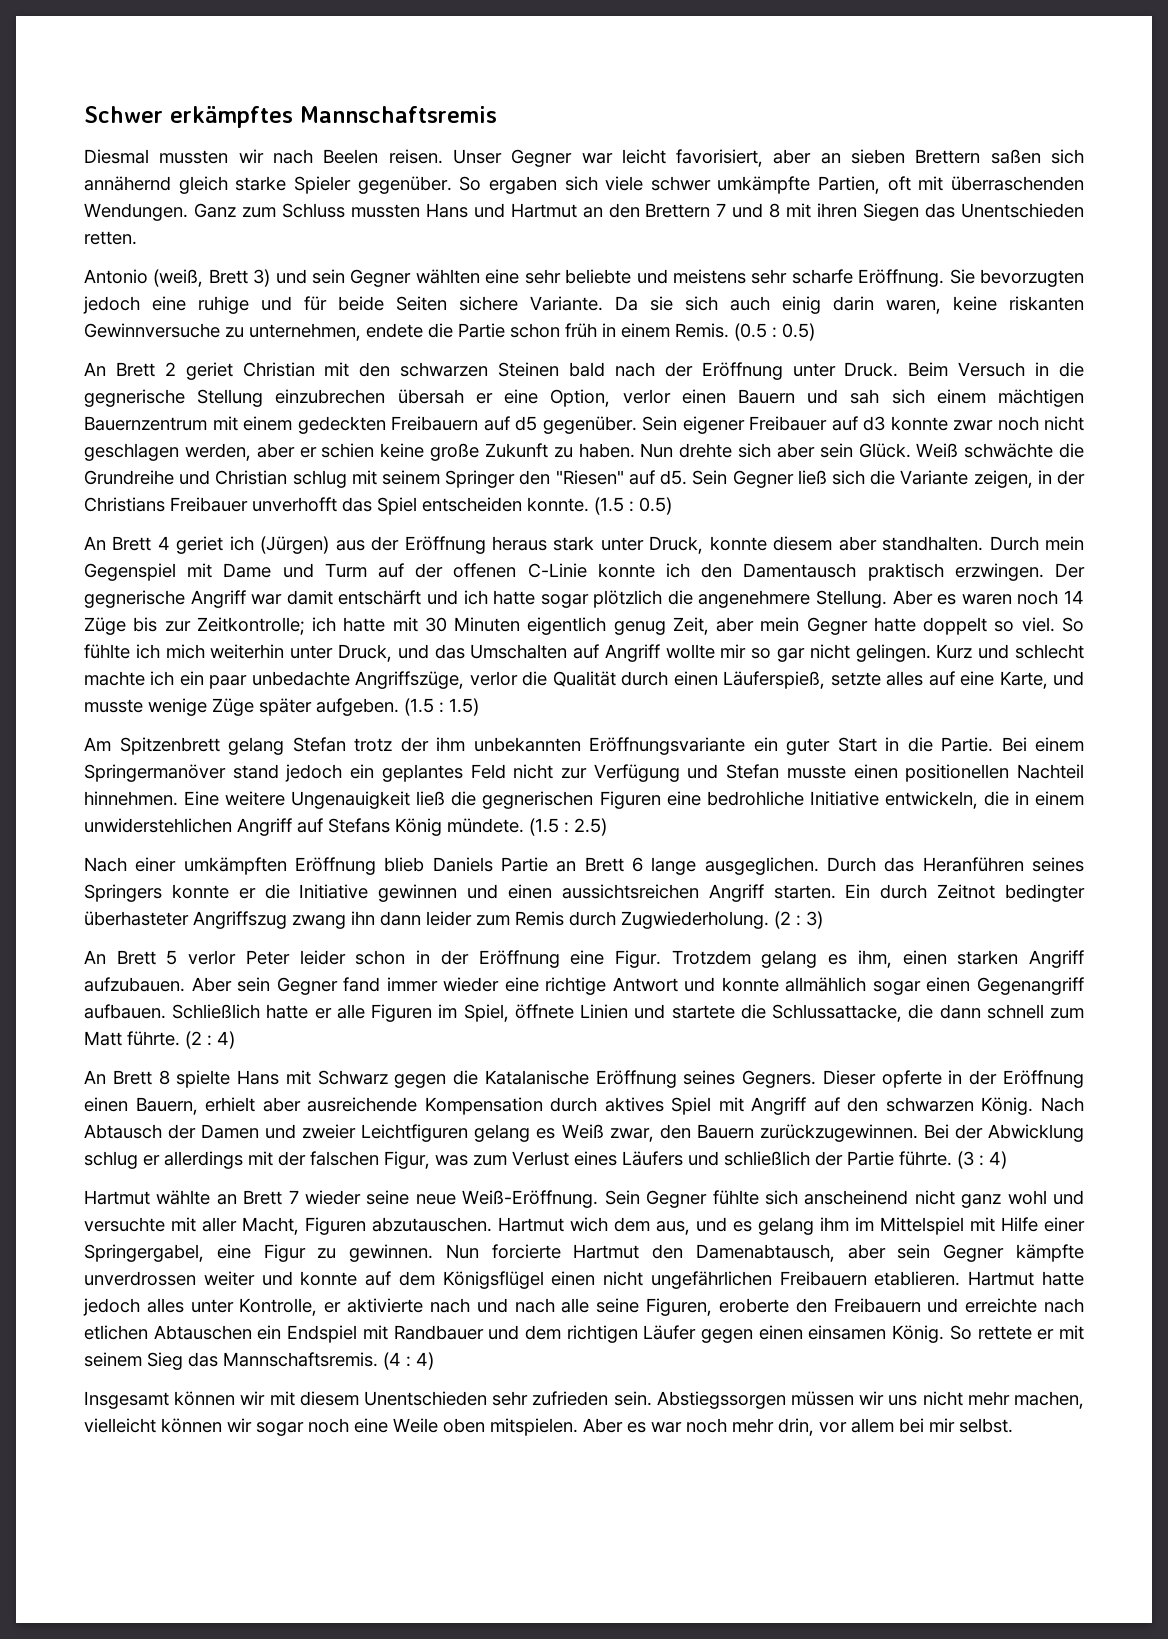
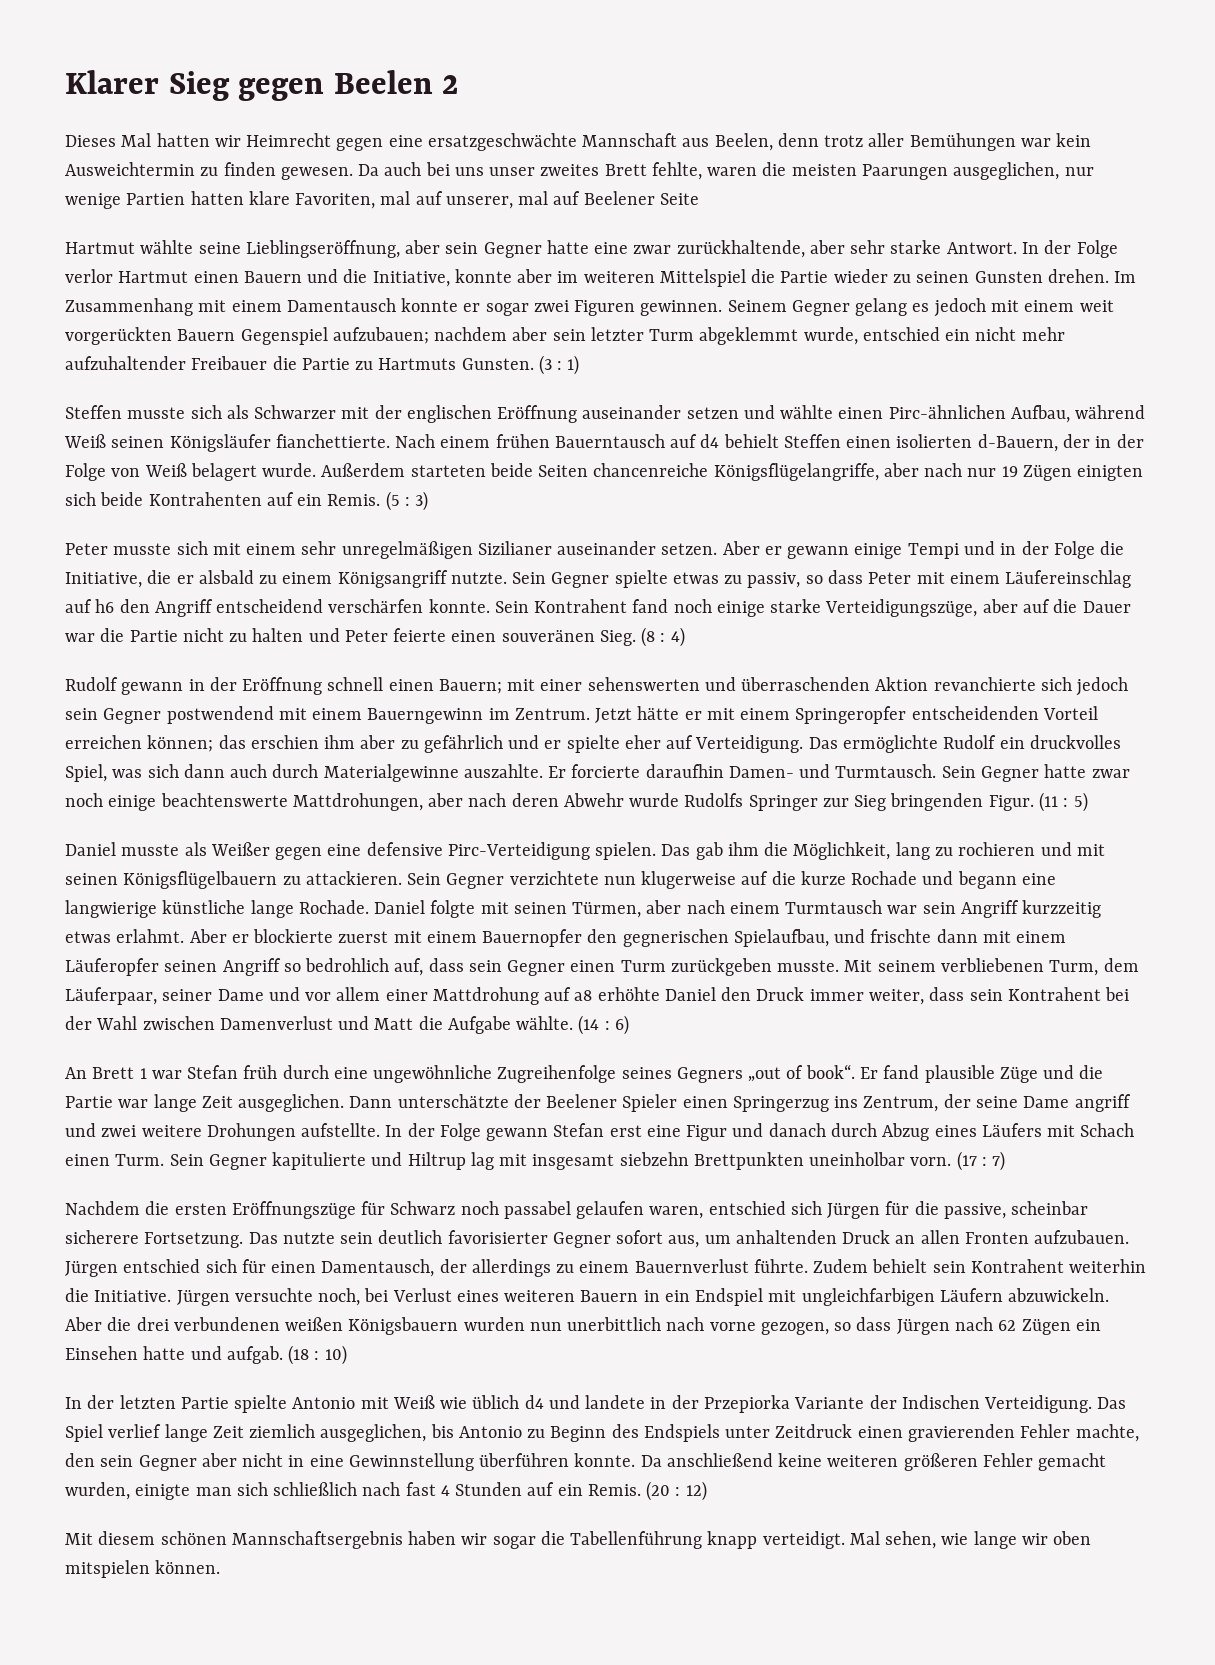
[84,106,497,128] [84,149,1084,167] [84,176,1084,194] [84,203,1085,221] [84,231,137,245] [84,269,1084,287] [83,296,1084,314] [84,323,815,341] [84,362,1085,380] [84,389,1084,407] [84,416,1084,434] [84,443,1085,461] [84,470,1085,488] [84,497,672,515] [84,536,1084,554] [84,563,1086,581] [84,590,1085,608] [84,617,1085,635] [84,644,1084,662] [84,671,1085,689] [84,698,479,716] [84,737,1084,755] [84,764,1084,782] [84,791,1084,809] [84,818,607,836] [84,857,1084,875] [84,884,1085,902] [84,911,823,929] [84,950,1084,968] [84,977,1084,995] [84,1004,1085,1022] [84,1031,235,1049] [84,1070,1084,1088] [84,1097,1084,1115] [84,1124,1085,1142] [84,1151,1007,1169] [84,1190,1084,1208] [84,1217,1085,1235] [84,1244,1084,1262] [84,1271,1084,1289] [83,1298,1085,1316] [84,1325,1085,1343] [84,1352,434,1370] [84,1391,1085,1409] [84,1418,1013,1436] Schwer erkämpftes Mannschaftsremis // Diesmal mussten wir nach Beelen reisen. Unser Gegner war leicht favorisiert, aber an sieben Brettern saßen sich annähernd gleich starke Spieler gegenüber. So ergaben sich viele schwer umkämpfte Partien, oft mit überraschenden Wendungen. Ganz zum Schluss mussten Hans und Hartmut an den Brettern 7 und 8 mit ihren Siegen das Unentschieden retten. // Antonio (weiß, Brett 3) und sein Gegner wählten eine sehr beliebte und meistens sehr scharfe Eröffnung. Sie bevorzugten jedoch eine ruhige und für beide Seiten sichere Variante. Da sie sich auch einig darin waren, keine riskanten Gewinnversuche zu unternehmen, endete die Partie schon früh in einem Remis. (0.5 : 0.5) // An Brett 2 geriet Christian mit den schwarzen Steinen bald nach der Eröffnung unter Druck. Beim Versuch in die gegnerische Stellung einzubrechen übersah er eine Option, verlor einen Bauern und sah sich einem mächtigen Bauernzentrum mit einem gedeckten Freibauern auf d5 gegenüber. Sein eigener Freibauer auf d3 konnte zwar noch nicht geschlagen werden, aber er schien keine große Zukunft zu haben. Nun drehte sich aber sein Glück. Weiß schwächte die Grundreihe und Christian schlug mit seinem Springer den "Riesen" auf d5. Sein Gegner ließ sich die Variante zeigen, in der Christians Freibauer unverhofft das Spiel entscheiden konnte. (1.5 : 0.5) // An Brett 4 geriet ich (Jürgen) aus der Eröffnung heraus stark unter Druck, konnte diesem aber standhalten. Durch mein Gegenspiel mit Dame und Turm auf der offenen C-Linie konnte ich den Damentausch praktisch erzwingen. Der gegnerische Angriff war damit entschärft und ich hatte sogar plötzlich die angenehmere Stellung. Aber es waren noch 14 Züge bis zur Zeitkontrolle; ich hatte mit 30 Minuten eigentlich genug Zeit, aber mein Gegner hatte doppelt so viel. So fühlte ich mich weiterhin unter Druck, und das Umschalten auf Angriff wollte mir so gar nicht gelingen. Kurz und schlecht machte ich ein paar unbedachte Angriffszüge, verlor die Qualität durch einen Läuferspieß, setzte alles auf eine Karte, und musste wenige Züge später aufgeben. (1.5 : 1.5) // Am Spitzenbrett gelang Stefan trotz der ihm unbekannten Eröffnungsvariante ein guter Start in die Partie. Bei einem Springermanöver stand jedoch ein geplantes Feld nicht zur Verfügung und Stefan musste einen positionellen Nachteil hinnehmen. Eine weitere Ungenauigkeit ließ die gegnerischen Figuren eine bedrohliche Initiative entwickeln, die in einem unwiderstehlichen Angriff auf Stefans König mündete. (1.5 : 2.5) // Nach einer umkämpften Eröffnung blieb Daniels Partie an Brett 6 lange ausgeglichen. Durch das Heranführen seines Springers konnte er die Initiative gewinnen und einen aussichtsreichen Angriff starten. Ein durch Zeitnot bedingter überhasteter Angriffszug zwang ihn dann leider zum Remis durch Zugwiederholung. (2 : 3) // An Brett 5 verlor Peter leider schon in der Eröffnung eine Figur. Trotzdem gelang es ihm, einen starken Angriff aufzubauen. Aber sein Gegner fand immer wieder eine richtige Antwort und konnte allmählich sogar einen Gegenangriff aufbauen. Schließlich hatte er alle Figuren im Spiel, öffnete Linien und startete die Schlussattacke, die dann schnell zum Matt führte. (2 : 4) // An Brett 8 spielte Hans mit Schwarz gegen die Katalanische Eröffnung seines Gegners. Dieser opferte in der Eröffnung einen Bauern, erhielt aber ausreichende Kompensation durch aktives Spiel mit Angriff auf den schwarzen König. Nach Abtausch der Damen und zweier Leichtfiguren gelang es Weiß zwar, den Bauern zurückzugewinnen. Bei der Abwicklung schlug er allerdings mit der falschen Figur, was zum Verlust eines Läufers und schließlich der Partie führte. (3 : 4) // Hartmut wählte an Brett 7 wieder seine neue Weiß-Eröffnung. Sein Gegner fühlte sich anscheinend nicht ganz wohl und versuchte mit aller Macht, Figuren abzutauschen. Hartmut wich dem aus, und es gelang ihm im Mittelspiel mit Hilfe einer Springergabel, eine Figur zu gewinnen. Nun forcierte Hartmut den Damenabtausch, aber sein Gegner kämpfte unverdrossen weiter und konnte auf dem Königsflügel einen nicht ungefährlichen Freibauern etablieren. Hartmut hatte jedoch alles unter Kontrolle, er aktivierte nach und nach alle seine Figuren, eroberte den Freibauern und erreichte nach etlichen Abtauschen ein Endspiel mit Randbauer und dem richtigen Läufer gegen einen einsamen König. So rettete er mit seinem Sieg das Mannschaftsremis. (4 : 4) // Insgesamt können wir mit diesem Unentschieden sehr zufrieden sein. Abstiegssorgen müssen wir uns nicht mehr machen, vielleicht können wir sogar noch eine Weile oben mitspielen. Aber es war noch mehr drin, vor allem bei mir selbst. -> [65,70,459,101] [65,133,1092,151] [65,162,1094,180] [65,191,699,209] [65,240,1118,258] [65,269,1137,287] [65,298,1114,317] [65,327,1065,345] [65,355,580,375] [65,405,1146,423] [64,434,1144,452] [65,463,1144,481] [65,491,429,511] [65,541,1125,559] [65,570,1132,588] [65,599,1131,617] [65,627,685,647] [65,677,1129,696] [65,706,1098,724] [65,735,1121,753] [65,764,1130,782] [65,792,1088,812] [65,842,1105,860] [65,871,1056,889] [65,900,1102,918] [65,929,1067,947] [65,958,1139,976] [65,987,1130,1005] [65,1015,629,1035] [65,1064,1104,1083] [65,1094,1131,1112] [65,1123,1135,1141] [65,1151,1006,1171] [65,1201,1089,1219] [65,1230,1130,1248] [65,1259,1147,1277] [65,1288,1110,1306] [65,1317,1101,1335] [65,1345,347,1365] [65,1395,1127,1413] [65,1424,1139,1442] [65,1453,1107,1471] [65,1481,707,1501] [65,1531,1092,1549] [65,1560,221,1578] Klarer Sieg gegen Beelen 2 // Dieses Mal hatten wir Heimrecht gegen eine ersatzgeschwächte Mannschaft aus Beelen, denn trotz aller Bemühungen war kein Ausweichtermin zu finden gewesen. Da auch bei uns unser zweites Brett fehlte, waren die meisten Paarungen ausgeglichen, nur wenige Partien hatten klare Favoriten, mal auf unserer, mal auf Beelener Seite // Hartmut wählte seine Lieblingseröffnung, aber sein Gegner hatte eine zwar zurückhaltende, aber sehr starke Antwort. In der Folge verlor Hartmut einen Bauern und die Initiative, konnte aber im weiteren Mittelspiel die Partie wieder zu seinen Gunsten drehen. Im Zusammenhang mit einem Damentausch konnte er sogar zwei Figuren gewinnen. Seinem Gegner gelang es jedoch mit einem weit vorgerückten Bauern Gegenspiel aufzubauen; nachdem aber sein letzter Turm abgeklemmt wurde, entschied ein nicht mehr aufzuhaltender Freibauer die Partie zu Hartmuts Gunsten. (3 : 1) // Steffen musste sich als Schwarzer mit der englischen Eröffnung auseinander setzen und wählte einen Pirc-ähnlichen Aufbau, während Weiß seinen Königsläufer fianchettierte. Nach einem frühen Bauerntausch auf d4 behielt Steffen einen isolierten d-Bauern, der in der Folge von Weiß belagert wurde. Außerdem starteten beide Seiten chancenreiche Königsflügelangriffe, aber nach nur 19 Zügen einigten sich beide Kontrahenten auf ein Remis. (5 : 3) // Peter musste sich mit einem sehr unregelmäßigen Sizilianer auseinander setzen. Aber er gewann einige Tempi und in der Folge die Initiative, die er alsbald zu einem Königsangriff nutzte. Sein Gegner spielte etwas zu passiv, so dass Peter mit einem Läufereinschlag auf h6 den Angriff entscheidend verschärfen konnte. Sein Kontrahent fand noch einige starke Verteidigungszüge, aber auf die Dauer war die Partie nicht zu halten und Peter feierte einen souveränen Sieg. (8 : 4) // Rudolf gewann in der Eröffnung schnell einen Bauern; mit einer sehenswerten und überraschenden Aktion revanchierte sich jedoch sein Gegner postwendend mit einem Bauerngewinn im Zentrum. Jetzt hätte er mit einem Springeropfer entscheidenden Vorteil erreichen können; das erschien ihm aber zu gefährlich und er spielte eher auf Verteidigung. Das ermöglichte Rudolf ein druckvolles Spiel, was sich dann auch durch Materialgewinne auszahlte. Er forcierte daraufhin Damen- und Turmtausch. Sein Gegner hatte zwar noch einige beachtenswerte Mattdrohungen, aber nach deren Abwehr wurde Rudolfs Springer zur Sieg bringenden Figur. (11 : 5) // Daniel musste als Weißer gegen eine defensive Pirc-Verteidigung spielen. Das gab ihm die Möglichkeit, lang zu rochieren und mit seinen Königsflügelbauern zu attackieren. Sein Gegner verzichtete nun klugerweise auf die kurze Rochade und begann eine langwierige künstliche lange Rochade. Daniel folgte mit seinen Türmen, aber nach einem Turmtausch war sein Angriff kurzzeitig etwas erlahmt. Aber er blockierte zuerst mit einem Bauernopfer den gegnerischen Spielaufbau, und frischte dann mit einem Läuferopfer seinen Angriff so bedrohlich auf, dass sein Gegner einen Turm zurückgeben musste. Mit seinem verbliebenen Turm, dem Läuferpaar, seiner Dame und vor allem einer Mattdrohung auf a8 erhöhte Daniel den Druck immer weiter, dass sein Kontrahent bei der Wahl zwischen Damenverlust und Matt die Aufgabe wählte. (14 : 6) // An Brett 1 war Stefan früh durch eine ungewöhnliche Zugreihenfolge seines Gegners „out of book“. Er fand plausible Züge und die Partie war lange Zeit ausgeglichen. Dann unterschätzte der Beelener Spieler einen Springerzug ins Zentrum, der seine Dame angriff und zwei weitere Drohungen aufstellte. In der Folge gewann Stefan erst eine Figur und danach durch Abzug eines Läufers mit Schach einen Turm. Sein Gegner kapitulierte und Hiltrup lag mit insgesamt siebzehn Brettpunkten uneinholbar vorn. (17 : 7) // Nachdem die ersten Eröffnungszüge für Schwarz noch passabel gelaufen waren, entschied sich Jürgen für die passive, scheinbar sicherere Fortsetzung. Das nutzte sein deutlich favorisierter Gegner sofort aus, um anhaltenden Druck an allen Fronten aufzubauen. Jürgen entschied sich für einen Damentausch, der allerdings zu einem Bauernverlust führte. Zudem behielt sein Kontrahent weiterhin die Initiative. Jürgen versuchte noch, bei Verlust eines weiteren Bauern in ein Endspiel mit ungleichfarbigen Läufern abzuwickeln. Aber die drei verbundenen weißen Königsbauern wurden nun unerbittlich nach vorne gezogen, so dass Jürgen nach 62 Zügen ein Einsehen hatte und aufgab. (18 : 10) // In der letzten Partie spielte Antonio mit Weiß wie üblich d4 und landete in der Przepiorka Variante der Indischen Verteidigung. Das Spiel verlief lange Zeit ziemlich ausgeglichen, bis Antonio zu Beginn des Endspiels unter Zeitdruck einen gravierenden Fehler machte, den sein Gegner aber nicht in eine Gewinnstellung überführen konnte. Da anschließend keine weiteren größeren Fehler gemacht wurden, einigte man sich schließlich nach fast 4 Stunden auf ein Remis. (20 : 12) // Mit diesem schönen Mannschaftsergebnis haben wir sogar die Tabellenführung knapp verteidigt. Mal sehen, wie lange wir oben mitspielen können.

